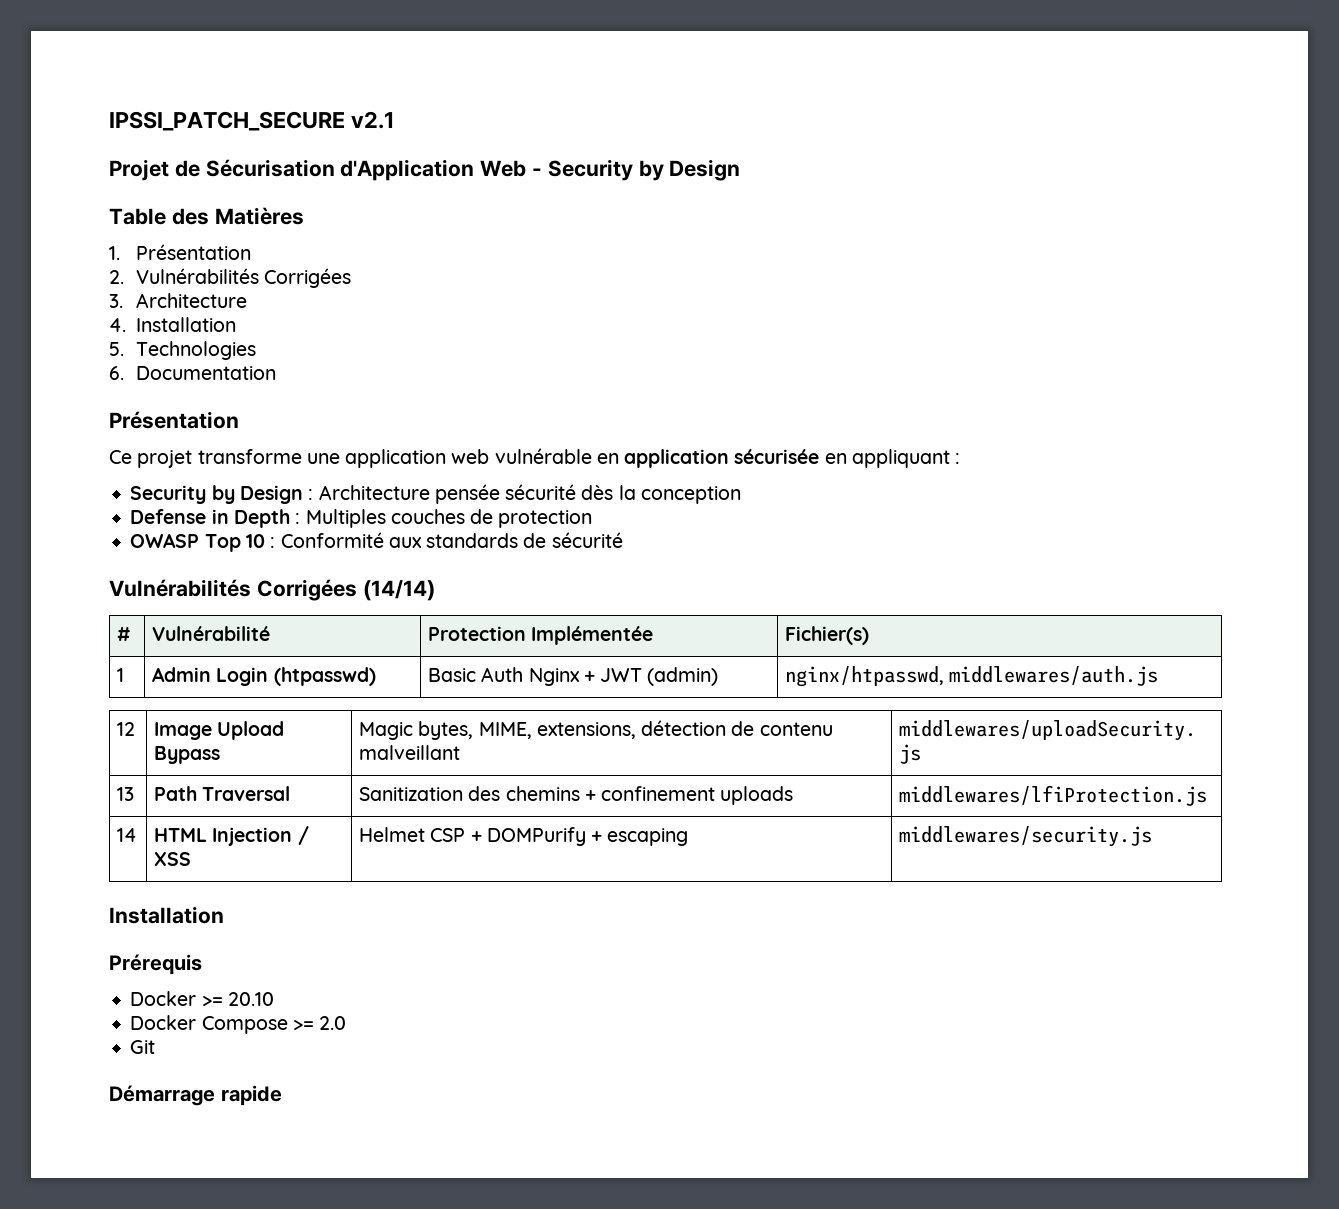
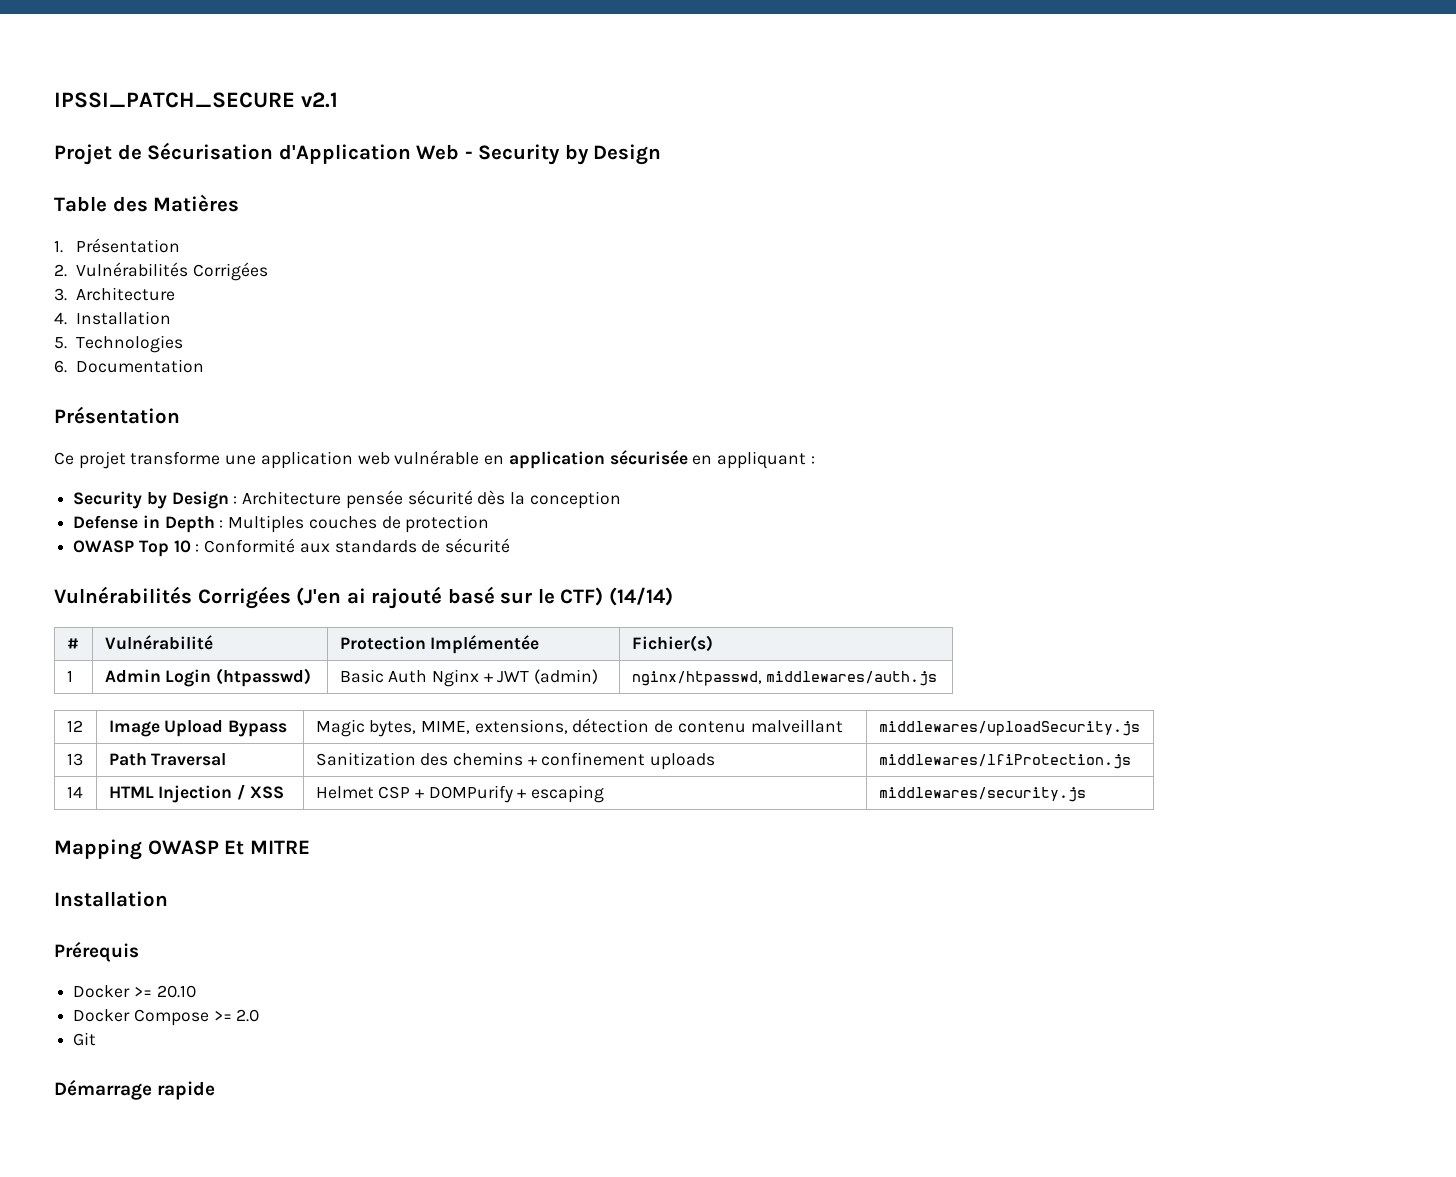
(357, 590) none -> [296,586,604,609] (J'en ai rajouté basé sur le CTF)
(1153, 836) none -> [54,839,310,860] // Mapping OWASP Et MITRE

